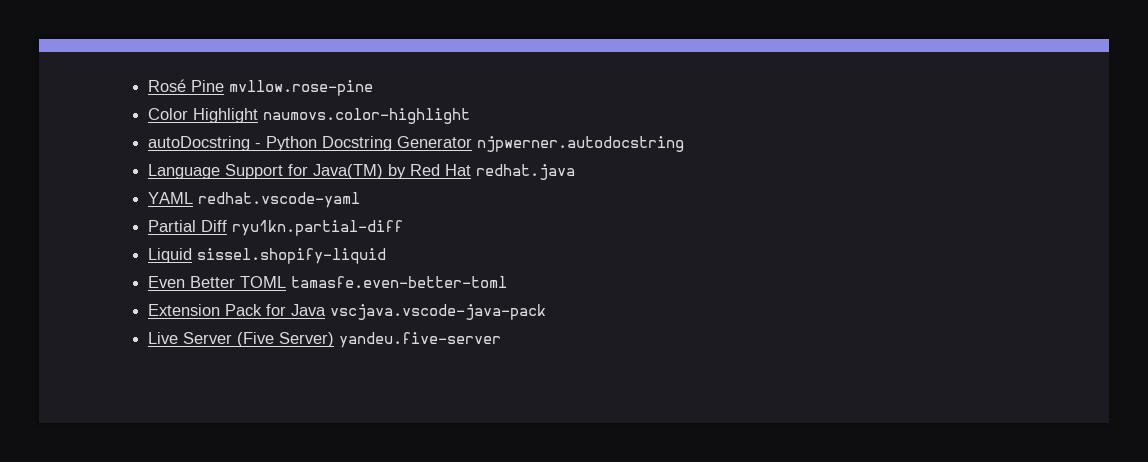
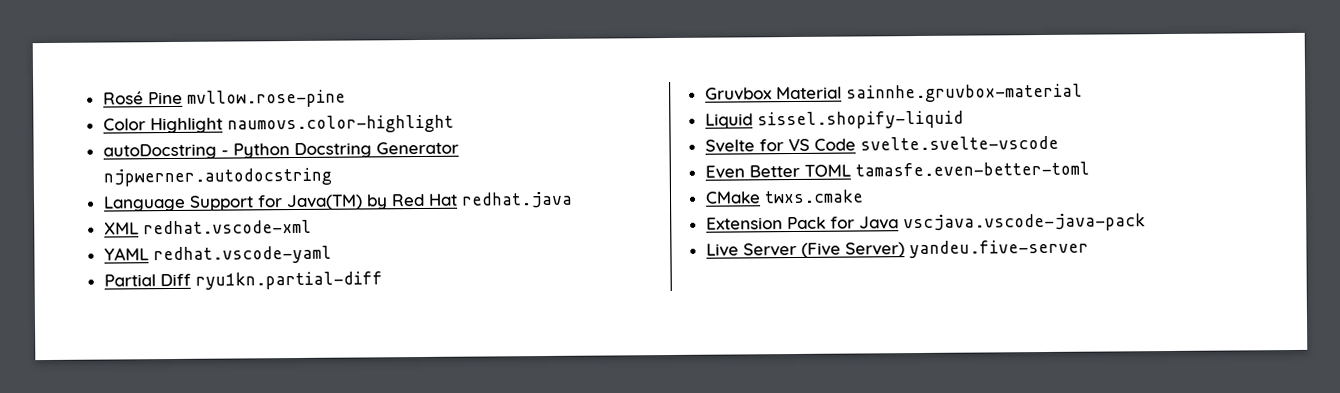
(576, 172) none -> [103,219,312,235] // XML redhat.vscode-xml
(404, 228) none -> [704,83,1083,103] // Gruvbox Material sainnhe.gruvbox-material
(387, 256) none -> [704,135,1059,153] // Svelte for VS Code svelte.svelte-vscode
(508, 282) none -> [704,189,864,204] // CMake twxs.cmake

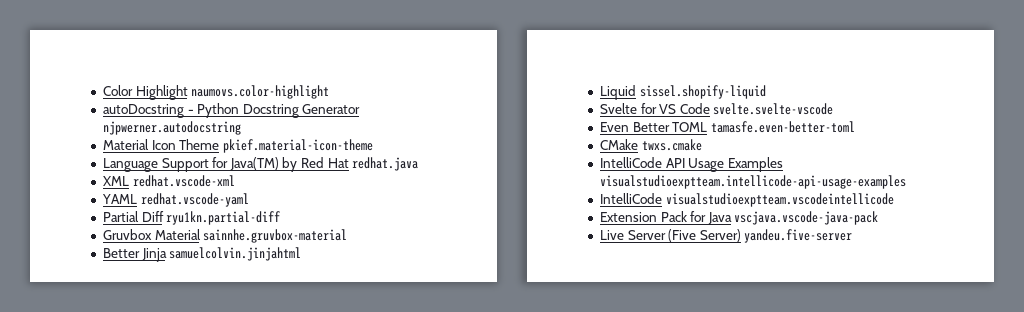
[102,89,346,108] Rosé Pine mvllow.rose-pine // -> (102, 90) none
(332, 177) none -> [102,139,373,153] // Material Icon Theme pkief.material-icon-theme
(1083, 93) none -> [102,247,302,262] // Better Jinja samuelcolvin.jinjahtml
(864, 196) none -> [599,157,783,172] [599,175,906,189] [599,193,894,207] // IntelliCode API Usage Examples visualstudioexptteam.intellicode-api-usage-examples // IntelliCode visualstudioexptteam.vscodeintellicode

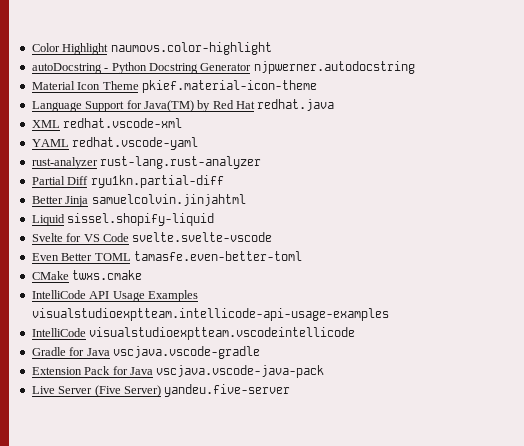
(249, 200) none -> [31,156,262,169] // rust-analyzer rust-lang.rust-analyzer
[102,229,348,243] // Gruvbox Material sainnhe.gruvbox-material -> (224, 181) none
(894, 200) none -> [31,346,260,359] // Gradle for Java vscjava.vscode-gradle

